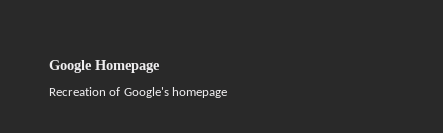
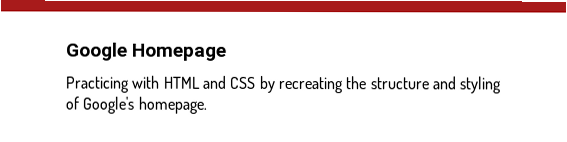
[49,87,106,96] Recreation -> [65,75,502,94] Practicing with HTML and CSS by recreating the structure and styling
[172,87,228,98] homepage -> [137,96,207,114] homepage.

